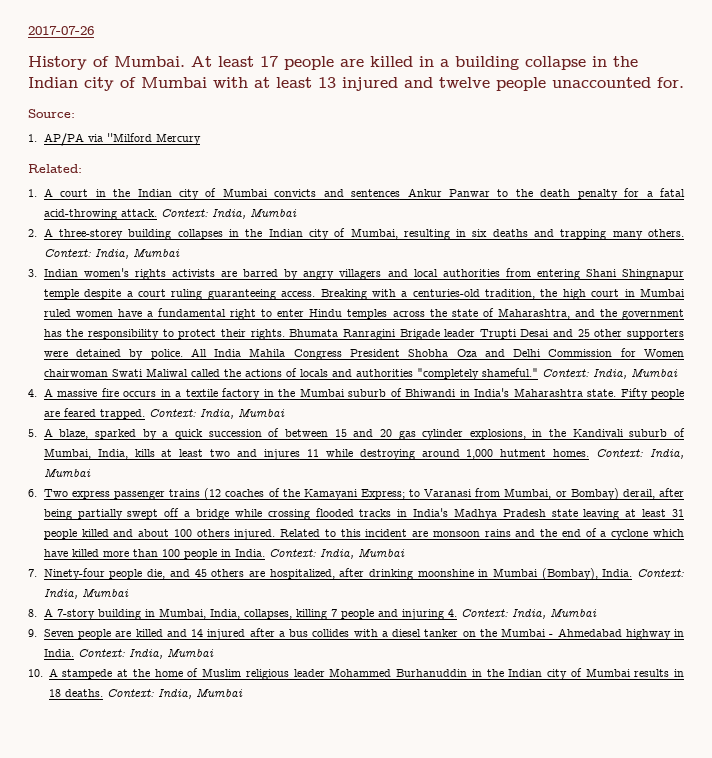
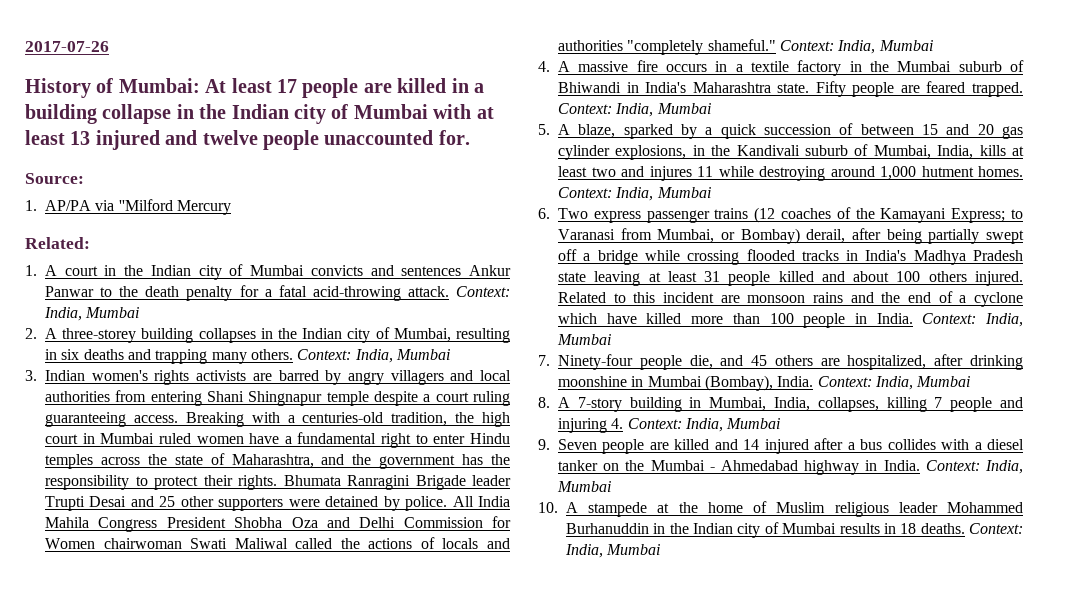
[114,56,185,67] Mumbai. -> [118,78,200,93] Mumbai:

